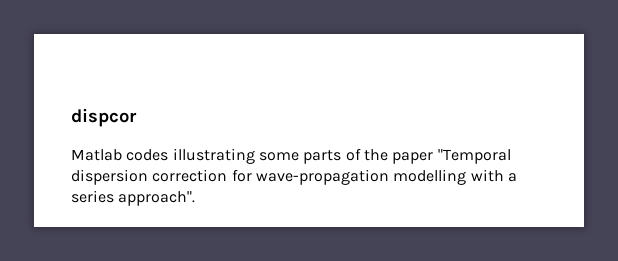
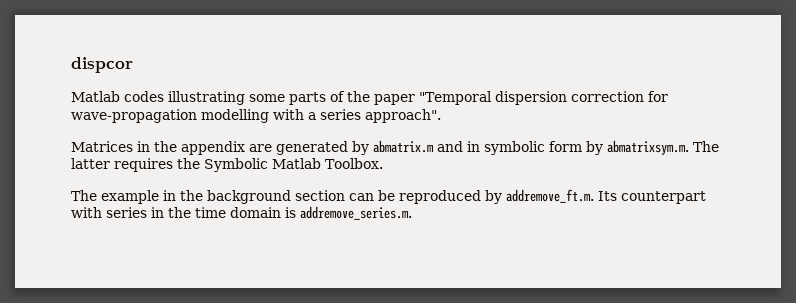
(196, 198) none -> [71,140,719,155] [71,158,383,172] [71,189,706,204] [71,206,412,220] // Matrices in the appendix are generated by abmatrix.m and in symbolic form by abmatrixsym.m. The latter requires the Symbolic Matlab Toolbox. // The example in the background section can be reproduced by addremove_ft.m. Its counterpart with series in the time domain is addremove_series.m.

